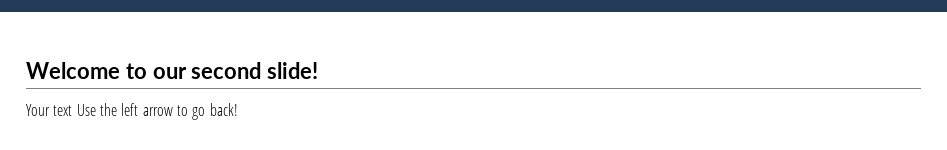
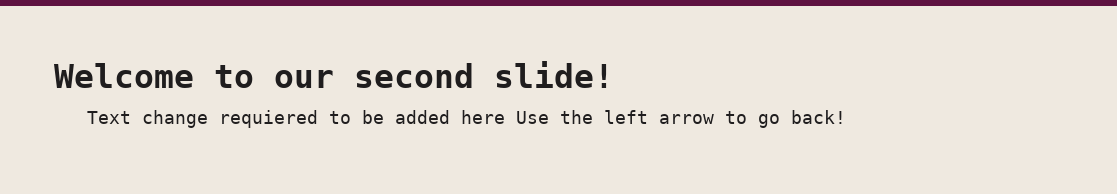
[26,104,73,116] Your text -> [86,110,505,128] Text change requiered to be added here

